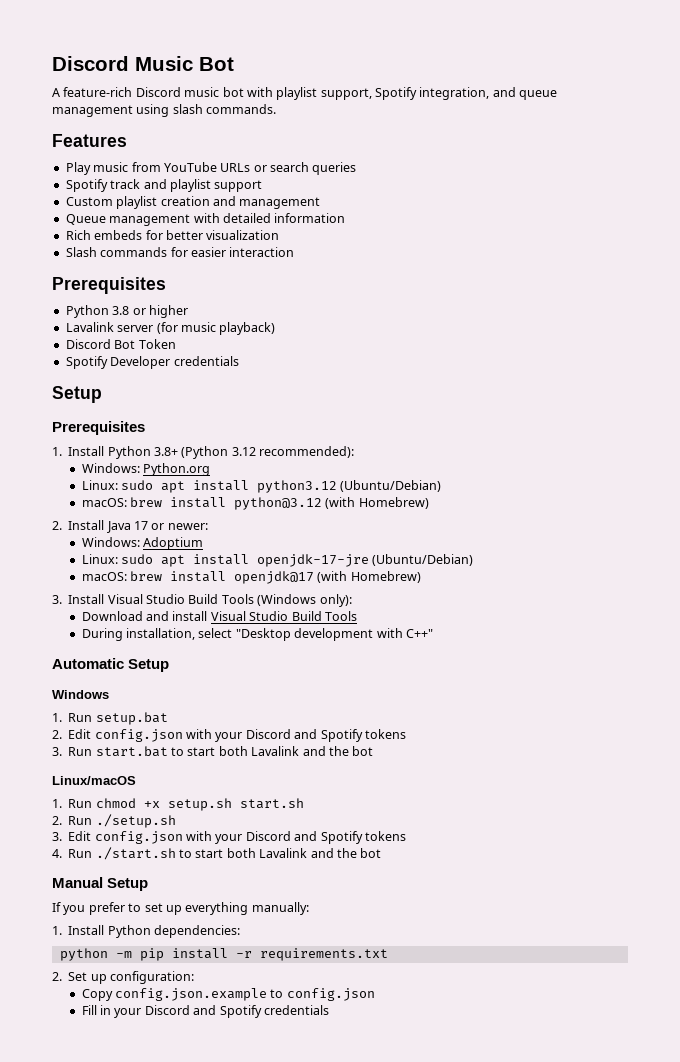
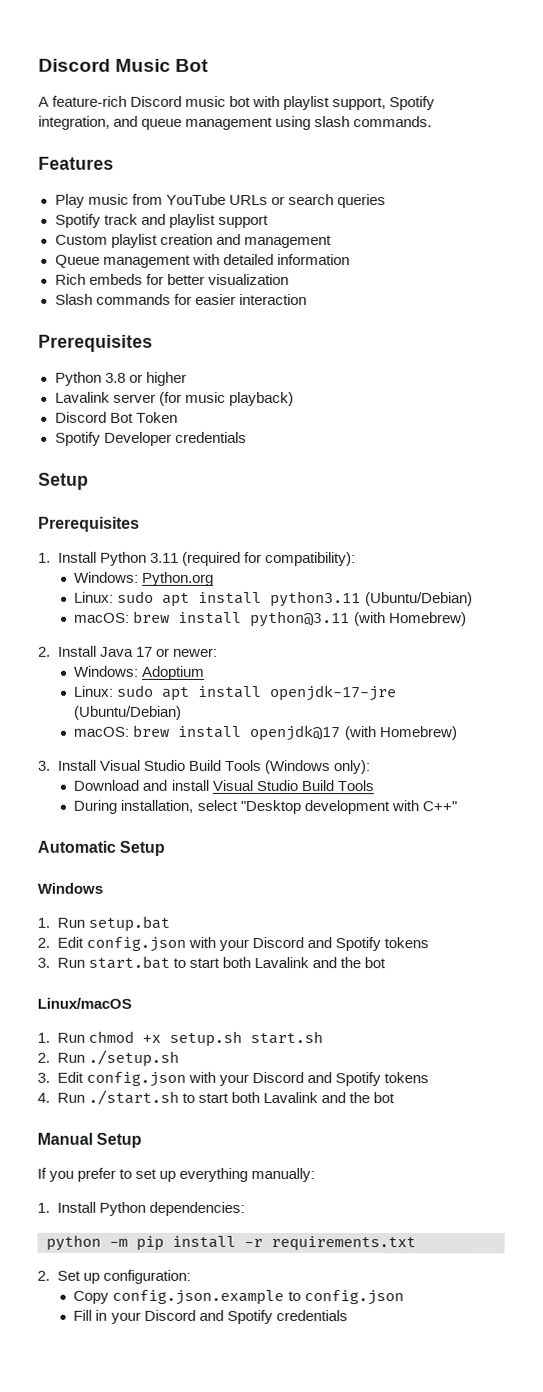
[154,446,355,459] 3.8+ (Python 3.12 recommended): -> [150,551,357,567] 3.11 (required for compatibility):
[257,480,442,493] [81,497,323,510] python3.12 (Ubuntu/Debian) // macOS: brew install python@3.12 -> [270,590,473,608] [74,610,351,628] python3.11 (Ubuntu/Debian) // macOS: brew install python@3.11

